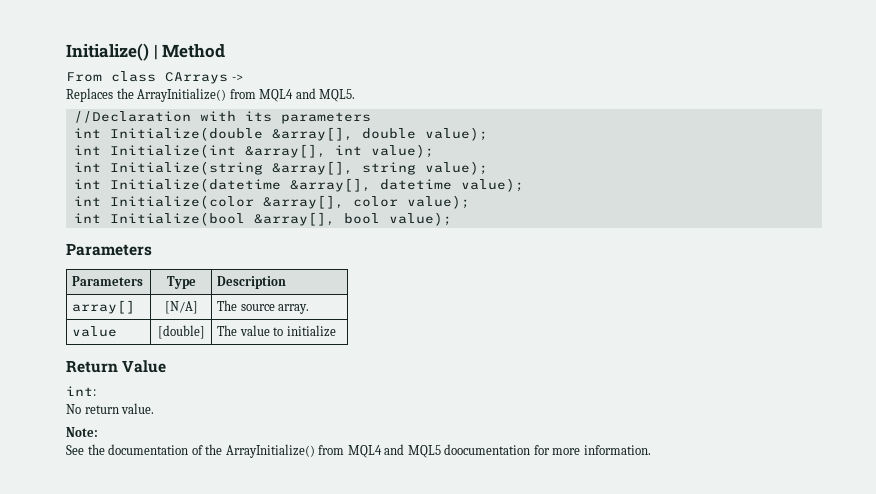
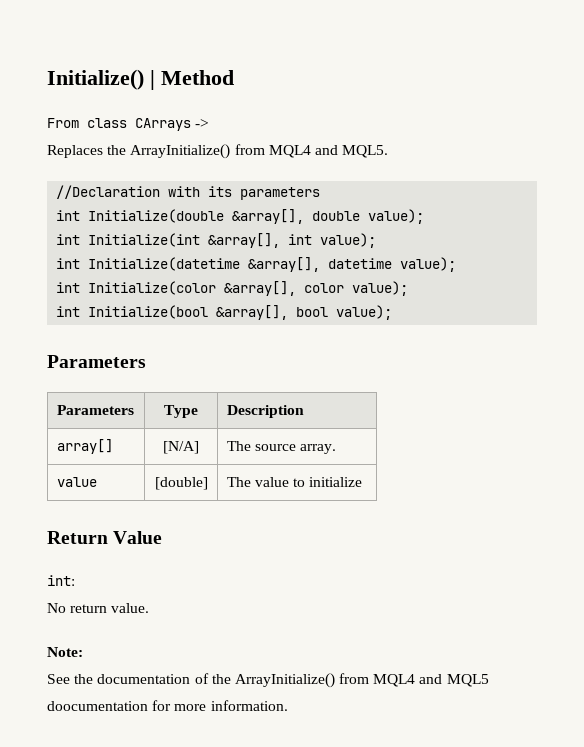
[73,161,488,175] // int Initialize(string &array[], string value); -> (377, 240) none

